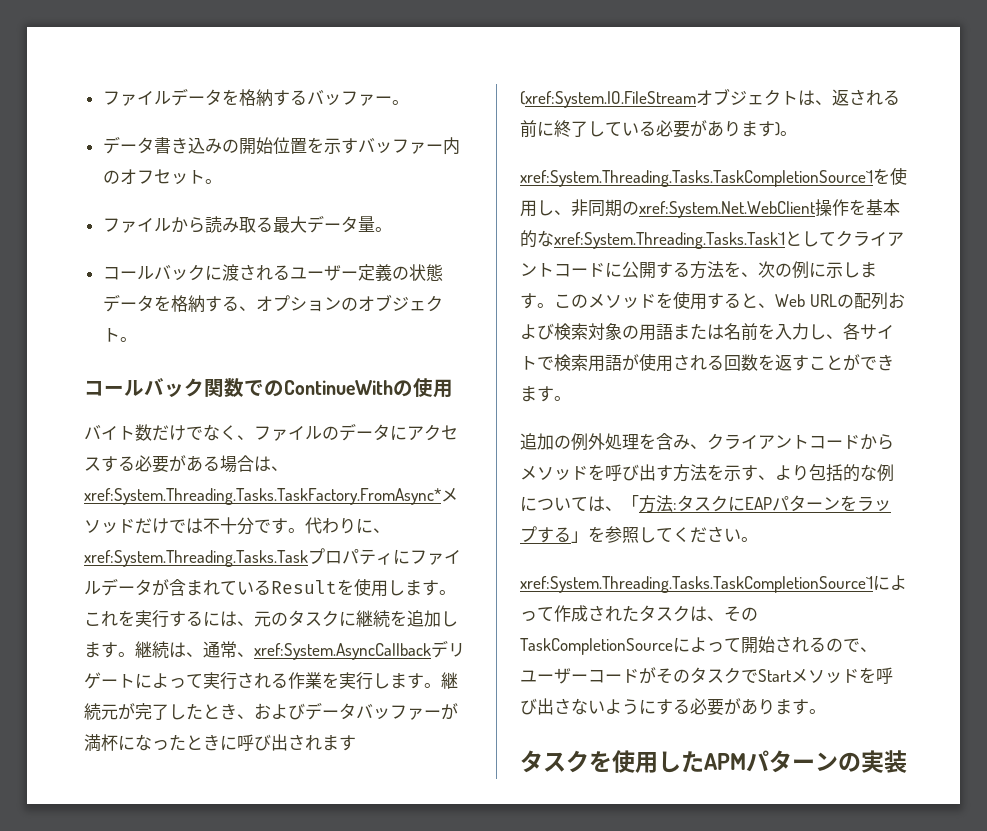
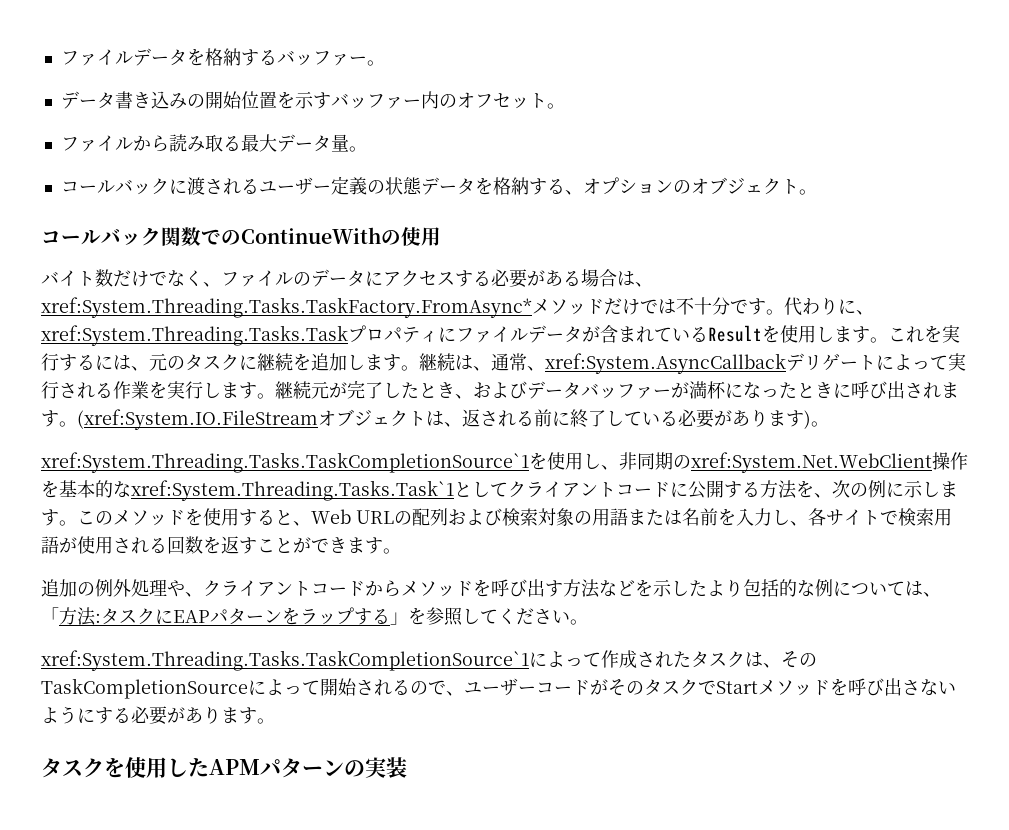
(356, 743) none -> [59,421,77,427] 。
[639,433,690,450] を含み -> [167,580,185,597] や
[707,464,775,481] を示す、 -> [599,579,707,597] などを示した

